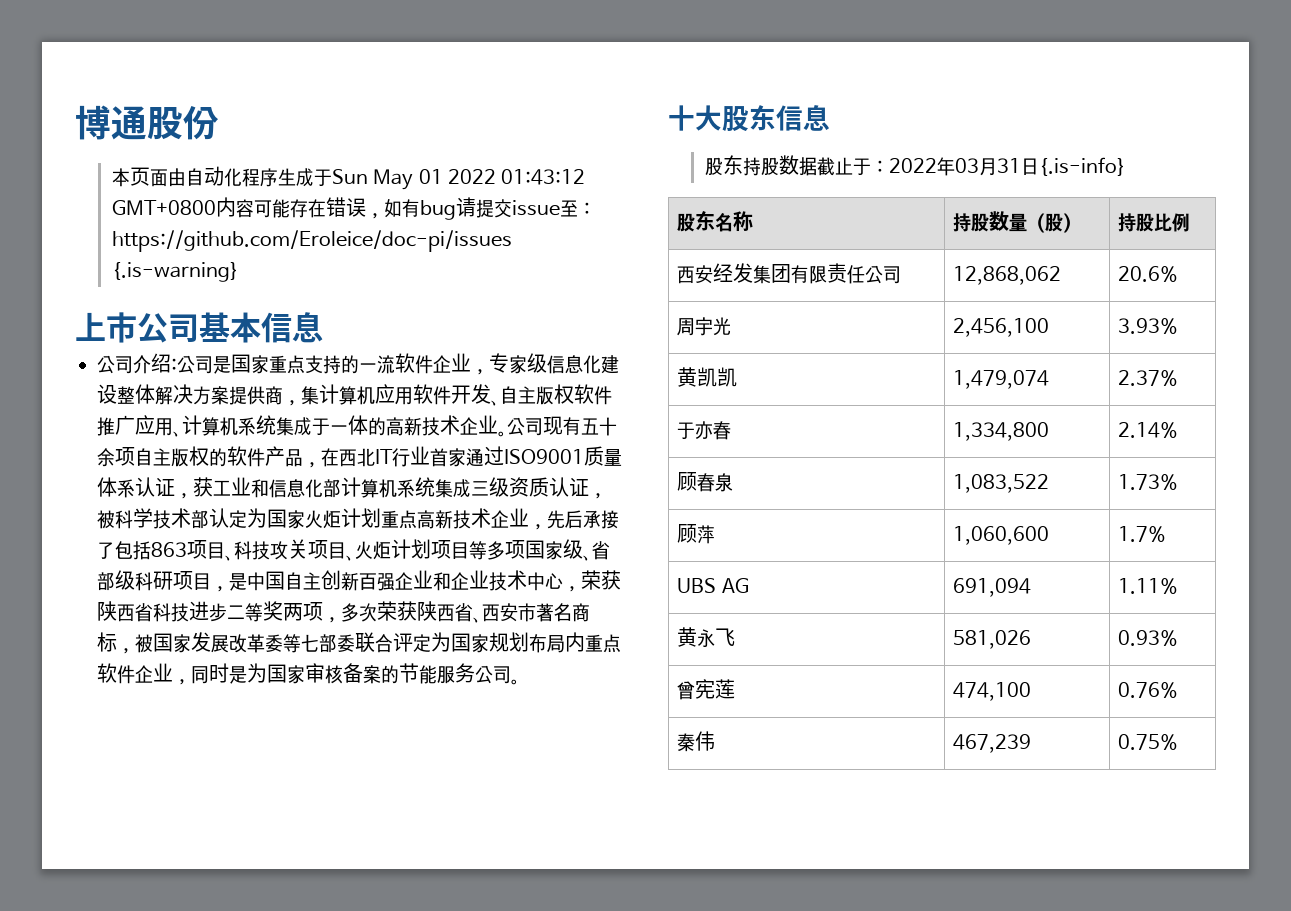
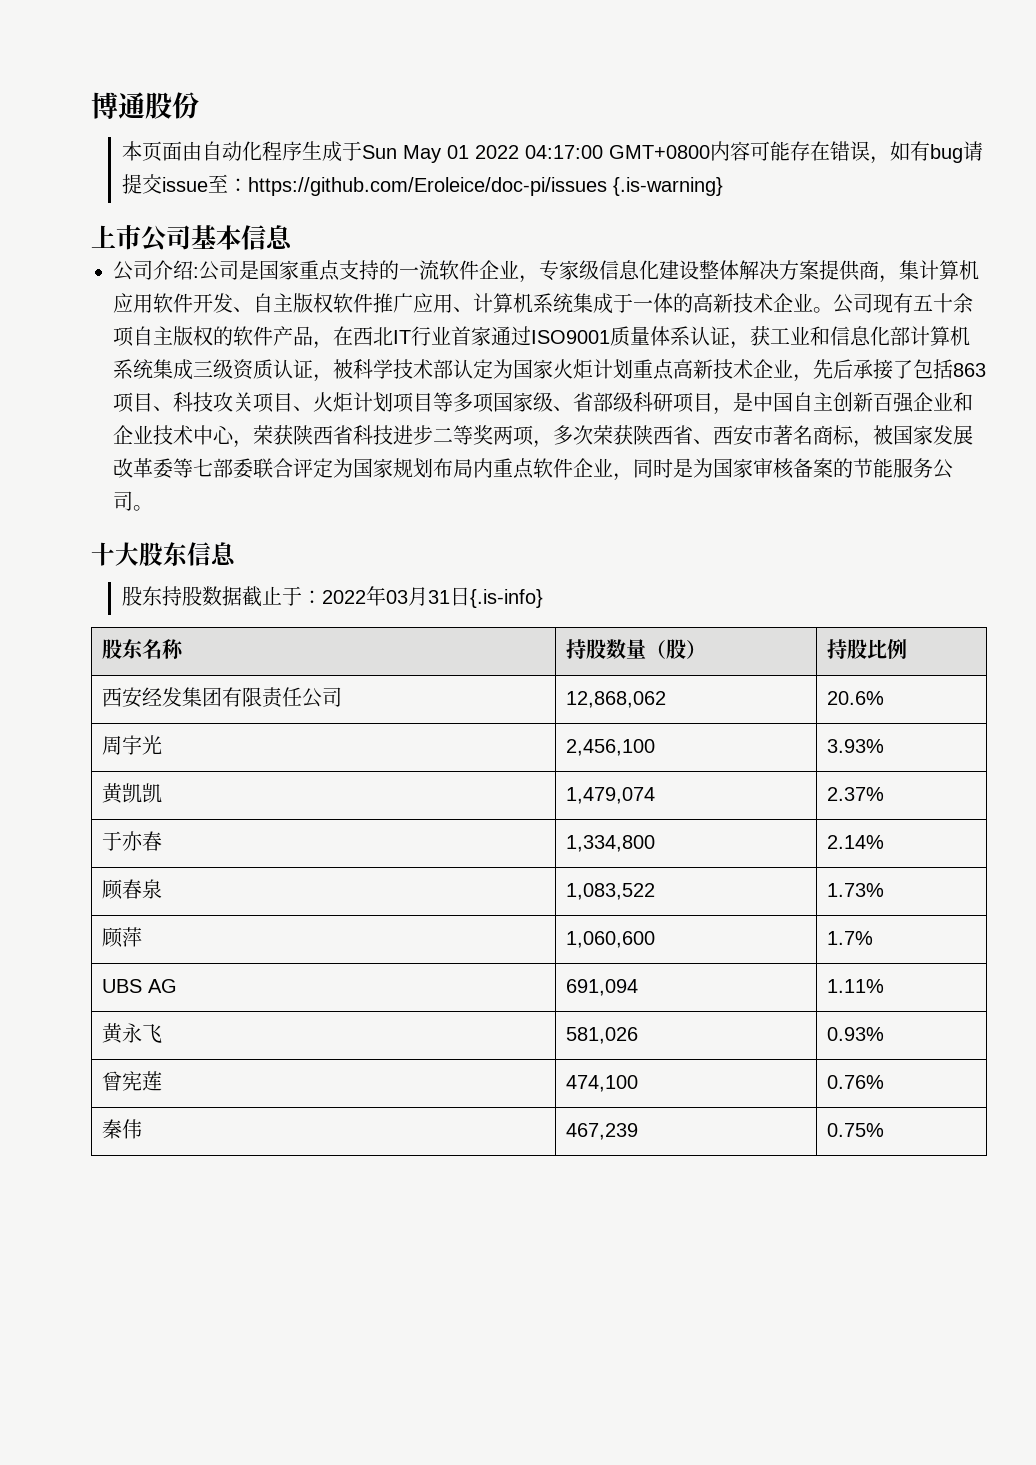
[501,169,586,185] 01:43:12 -> [524,145,603,159] 04:17:00

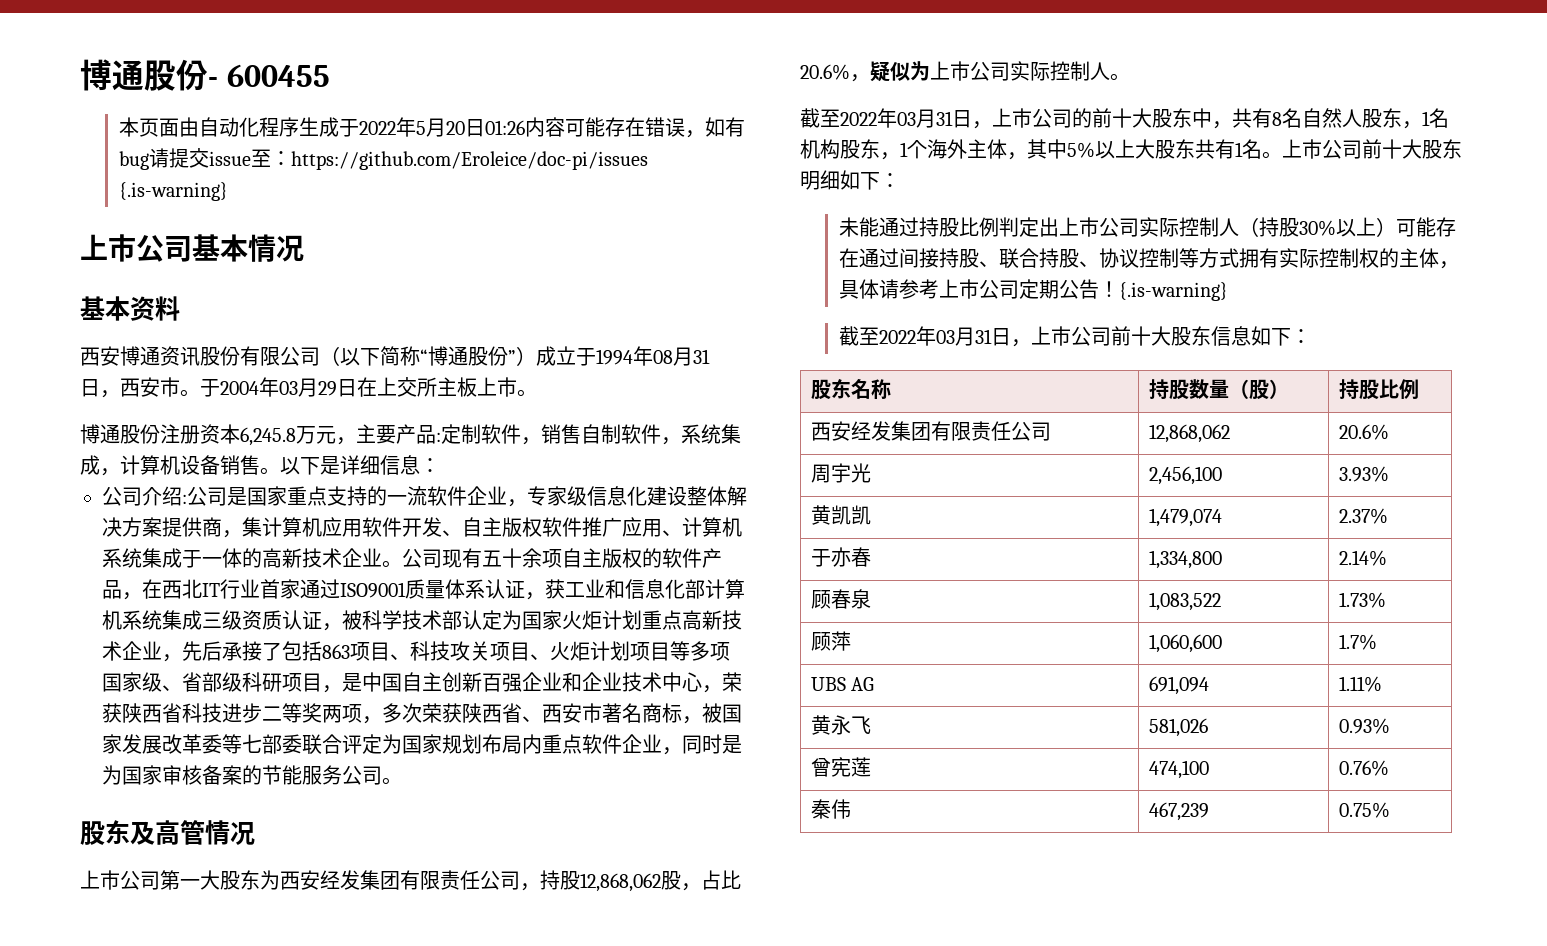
[91,92,199,119] 博通股份 -> [80,59,330,91] 博通股份- 600455
[361,145,710,163] Sun May 01 2022 04:17:00 GMT+0800 -> [358,117,525,137] 2022年5月20日01:26
[241,225,293,250] 信息 -> [248,234,304,262] [80,296,180,321] [80,346,710,366] [80,377,537,398] [80,424,741,446] [80,455,440,476] 情况 // 基本资料 // 西安博通资讯股份有限公司（以下简称“博通股份”）成立于1994年08月31日，西安市。于2004年03月29日在上交所主板上市。 // 博通股份注册资本6,245.8万元，主要产品:定制软件，销售自制软件，系统集成，计算机设备销售。以下是详细信息：
[91,542,236,566] [121,586,543,608] 十大股东信息 // 股东持股数据截止于：2022年03月31日{.is-info} -> [80,820,255,845] [80,870,741,892] [800,61,1130,82] [800,108,1449,129] [800,139,1462,160] [800,170,900,190] [838,217,1456,237] [838,248,1459,269] [838,279,1228,301] [838,326,1311,347] 股东及高管情况 // 上市公司第一大股东为西安经发集团有限责任公司，持股12,868,062股，占比20.6%，疑似为上市公司实际控制人。 // 截至2022年03月31日，上市公司的前十大股东中，共有8名自然人股东，1名机构股东，1个海外主体，其中5%以上大股东共有1名。上市公司前十大股东明细如下： // 未能通过持股比例判定出上市公司实际控制人（持股30%以上）可能存在通过间接持股、联合持股、协议控制等方式拥有实际控制权的主体，具体请参考上市公司定期公告！{.is-warning} // 截至2022年03月31日，上市公司前十大股东信息如下：

